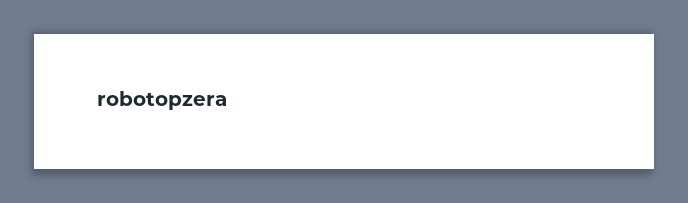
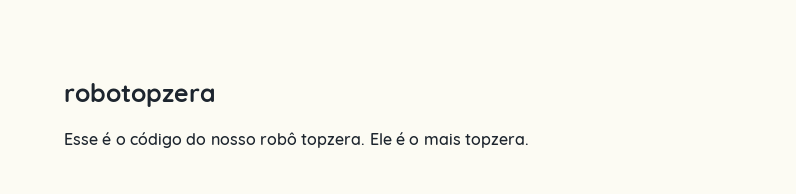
(227, 100) none -> [64,132,529,148] // Esse é o código do nosso robô topzera. Ele é o mais topzera.

